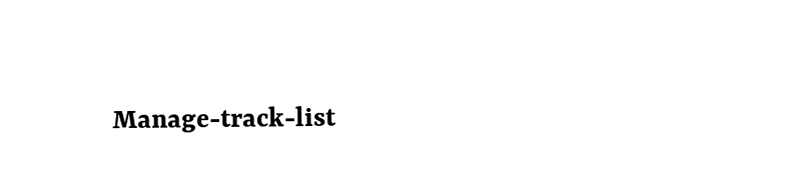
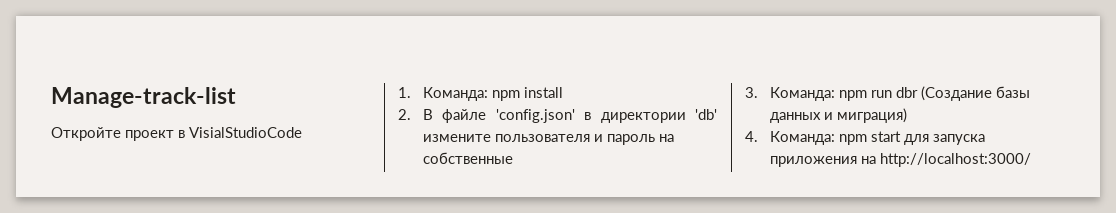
(337, 119) none -> [51,127,302,141] [398,87,564,101] [398,109,717,123] [423,134,675,145] [423,152,514,164] [745,86,1031,101] [770,108,908,123] [745,131,986,145] [770,153,1032,167] // Откройте проект в VisialStudioCode // 1. Команда: npm install // 2. В файле 'config.json' в директории 'db' измените пользователя и пароль на собственные // 3. Команда: npm run dbr (Создание базы данных и миграция) // 4. Команда: npm start для запуска приложения на http://localhost:3000/

